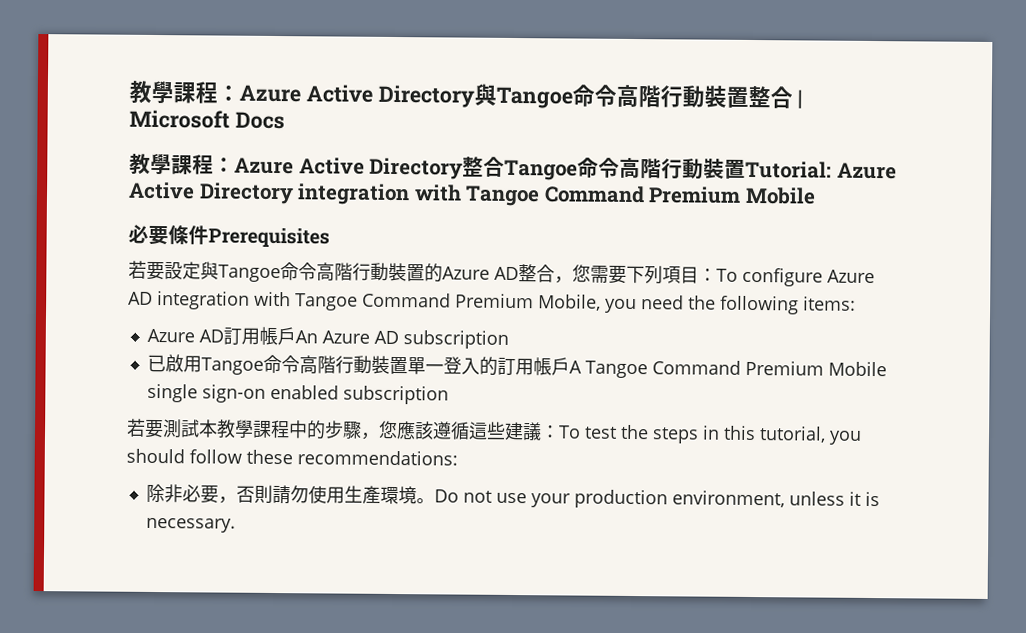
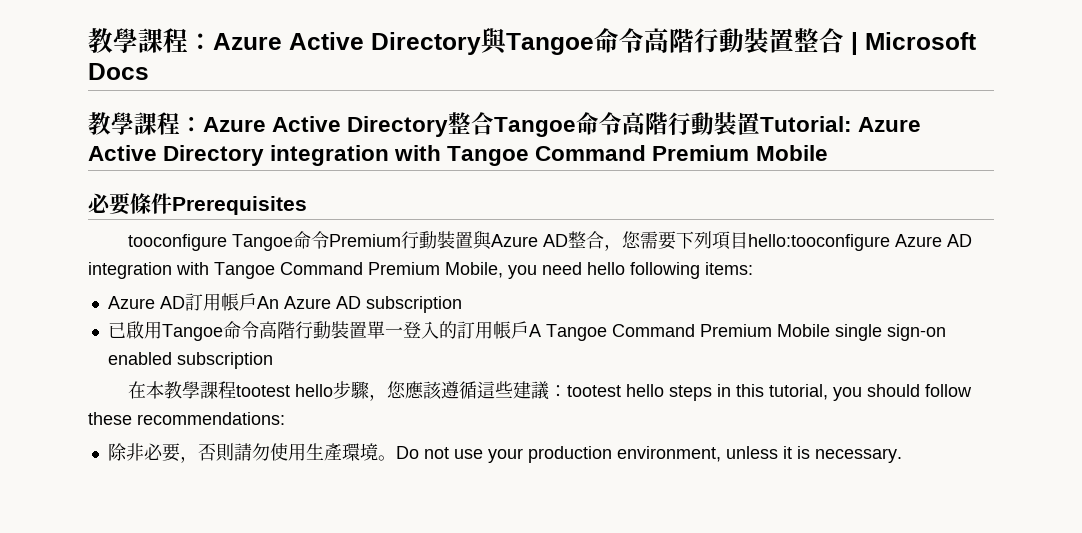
[128,260,443,283] 若要設定與Tangoe命令高階行動裝置的 -> [128,230,493,251] tooconfigure Tangoe命令Premium行動裝置與
[697,267,823,287] ：To configure -> [748,234,891,251] hello:tooconfigure
[687,295,716,310] the -> [587,262,625,275] hello
[126,418,200,439] 若要測試 -> [128,381,147,399] 在
[288,420,326,440] 中的 -> [236,384,334,397] tootest hello
[558,424,649,440] To test the -> [567,384,665,397] tootest hello

